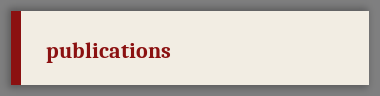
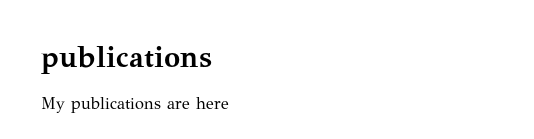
[46,42,171,63] publications -> [41,46,212,74] [41,97,229,113] publications // My publications are here

